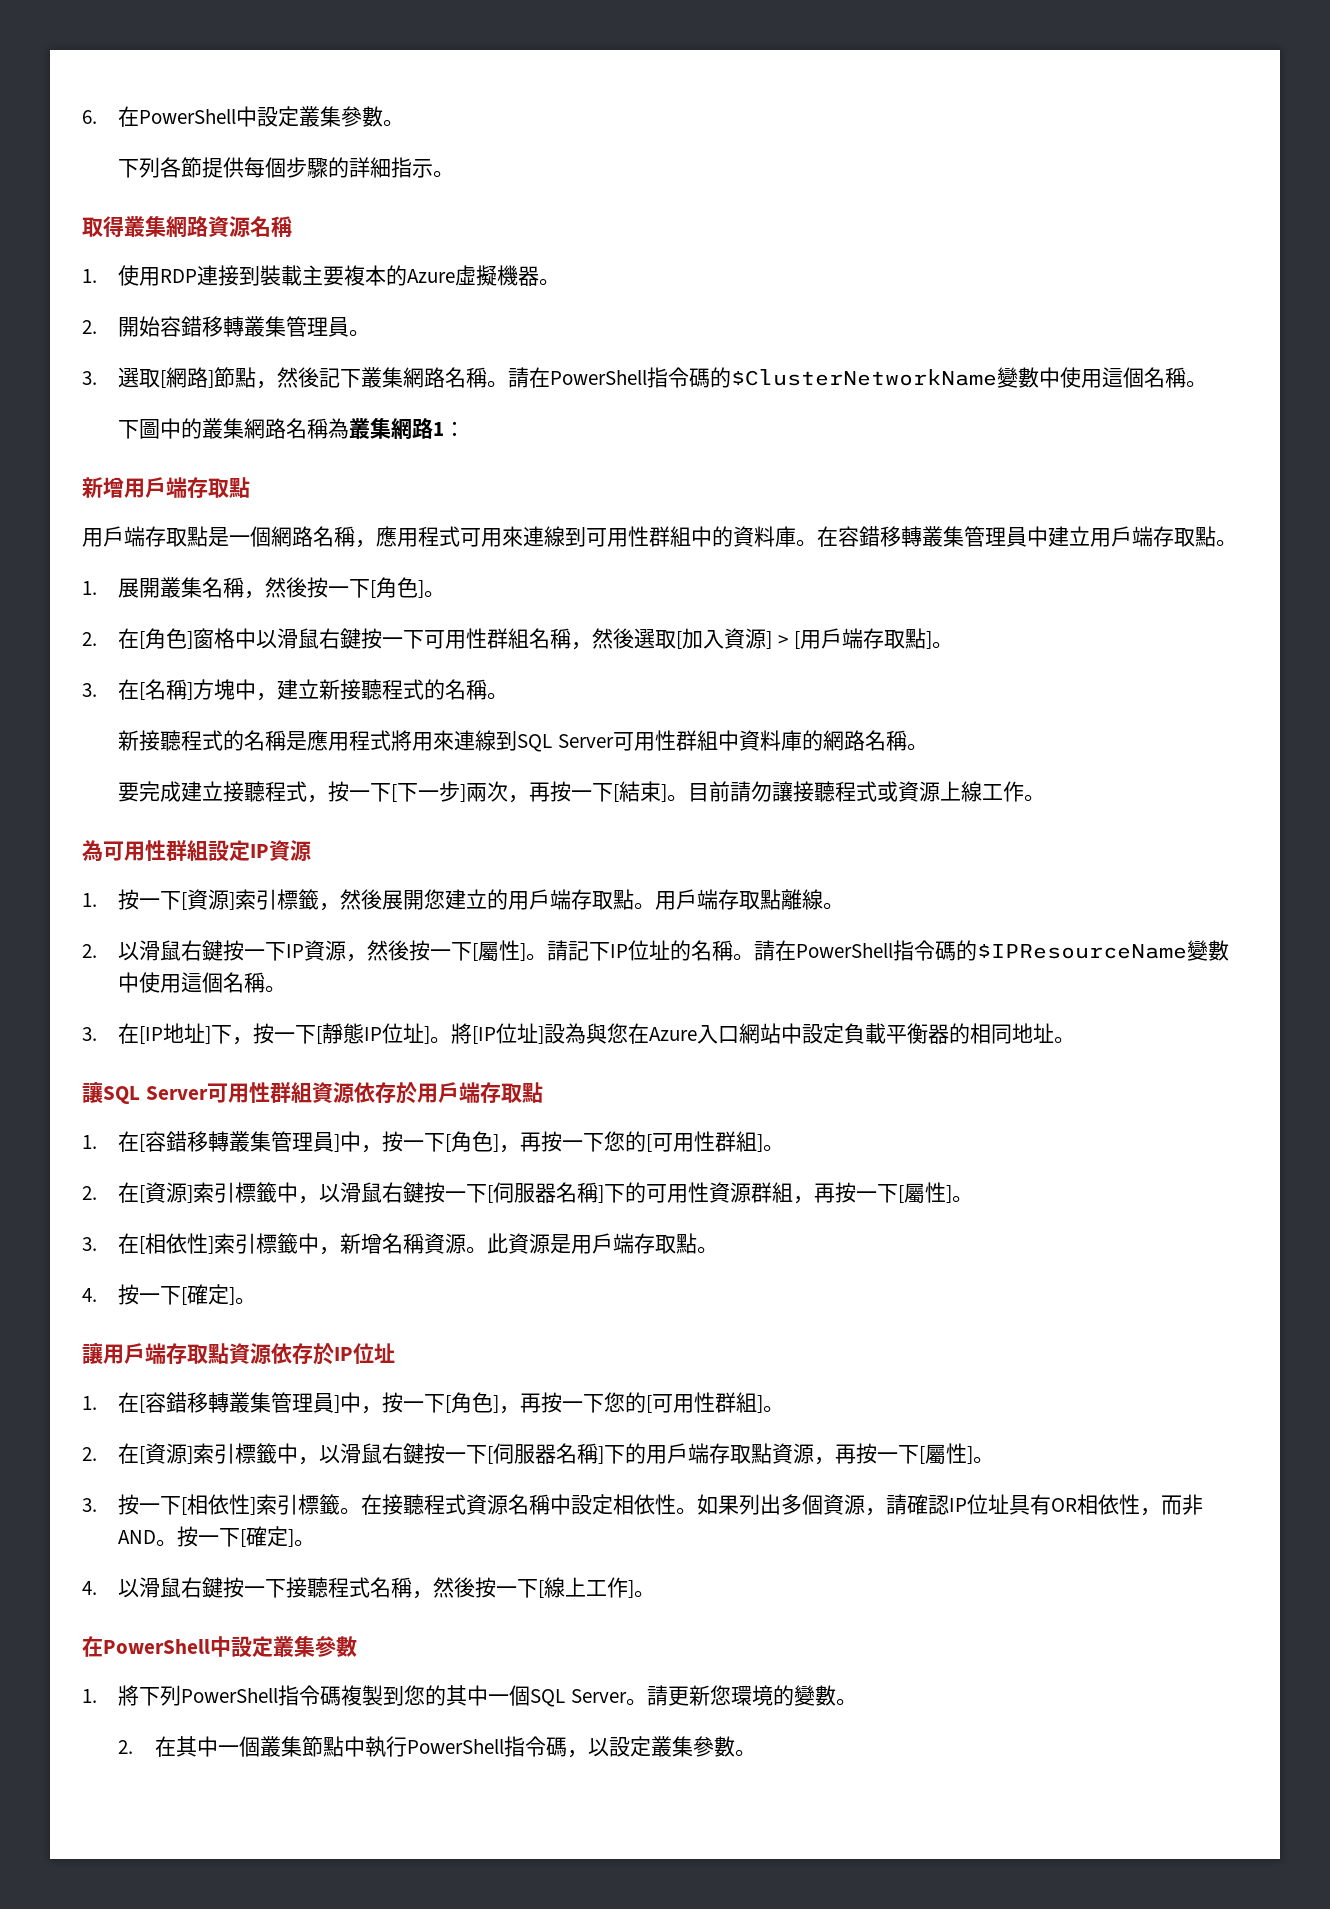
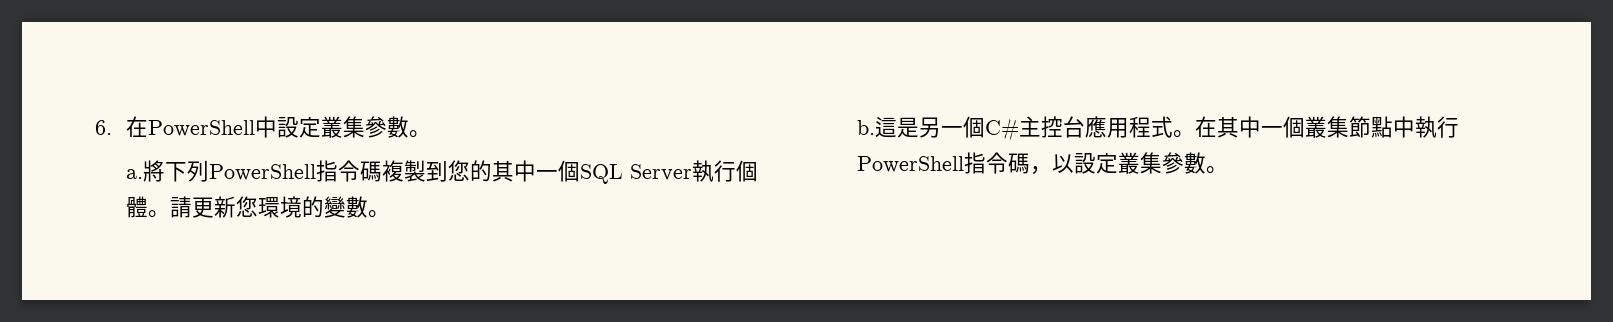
[118,157,455,179] [82,216,292,238] [82,265,561,286] [82,316,371,337] [82,367,1208,389] [118,418,466,440] [82,477,250,498] [82,526,1237,548] [82,577,446,599] [82,628,953,650] [82,679,509,701] [118,730,929,752] [118,781,1046,803] [82,840,311,862] [82,889,845,911] [82,940,1230,962] [118,972,287,993] [82,1023,1076,1045] [82,1082,543,1104] [82,1131,785,1153] [82,1182,974,1204] [82,1233,719,1255] [82,1284,257,1305] [82,1343,395,1365] [82,1392,785,1414] [82,1443,995,1465] [82,1494,1204,1516] [118,1526,316,1547] [82,1577,656,1599] [82,1636,357,1657] [82,1689,97,1703] 下列各節提供每個步驟的詳細指示。 // 取得叢集網路資源名稱 // 1.使用RDP連接到裝載主要複本的Azure虛擬機器。 // 2.開始容錯移轉叢集管理員。 // 3.選取[網路]節點，然後記下叢集網路名稱。請在PowerShell指令碼的$ClusterNetworkName變數中使用這個名稱。 // 下圖中的叢集網路名稱為叢集網路1： // 新增用戶端存取點 // 用戶端存取點是一個網路名稱，應用程式可用來連線到可用性群組中的資料庫。在容錯移轉叢集管理員中建立用戶端存取點。 // 1.展開叢集名稱，然後按一下[角色]。 // 2.在[角色]窗格中以滑鼠右鍵按一下可用性群組名稱，然後選取[加入資源] > [用戶端存取點]。 // 3.在[名稱]方塊中，建立新接聽程式的名稱。 // 新接聽程式的名稱是應用程式將用來連線到SQL Server可用性群組中資料庫的網路名稱。 // 要完成建立接聽程式，按一下[下一步]兩次，再按一下[結束]。目前請勿讓接聽程式或資源上線工作。 // 為可用性群組設定IP資源 // 1.按一下[資源]索引標籤，然後展開您建立的用戶端存取點。用戶端存取點離線。 // 2.以滑鼠右鍵按一下IP資源，然後按一下[屬性]。請記下IP位址的名稱。請在PowerShell指令碼的$IPResourceName變數中使用這個名稱。 // 3.在[IP地址]下，按一下[靜態IP位址]。將[IP位址]設為與您在Azure入口網站中設定負載平衡器的相同地址。 // 讓SQL Server可用性群組資源依存於用戶端存取點 // 1.在[容錯移轉叢集管理員]中，按一下[角色]，再按一下您的[可用性群組]。 // 2.在[資源]索引標籤中，以滑鼠右鍵按一下[伺服器名稱]下的可用性資源群組，再按一下[屬性]。 // 3.在[相依性]索引標籤中，新增名稱資源。此資源是用戶端存取點。 // 4.按一下[確定]。 // 讓用戶端存取點資源依存於IP位址 // 1.在[容錯移轉叢集管理員]中，按一下[角色]，再按一下您的[可用性群組]。 // 2.在[資源]索引標籤中，以滑鼠右鍵按一下[伺服器名稱]下的用戶端存取點資源，再按一下[屬性]。 // 3.按一下[相依性]索引標籤。在接聽程式資源名稱中設定相依性。如果列出多個資源，請確認IP位址具有OR相依性，而非AND。按一下[確定]。 // 4.以滑鼠右鍵按一下接聽程式名稱，然後按一下[線上工作]。 // 在PowerShell中設定叢集參數 // 1. -> [126,169,144,179] a.
(628, 1696) none -> [692,160,759,182] [126,196,149,218] 執行個體
[118,1740,134,1754] 2. -> [857,116,1196,141] b.這是另一個C#主控台應用程式。

